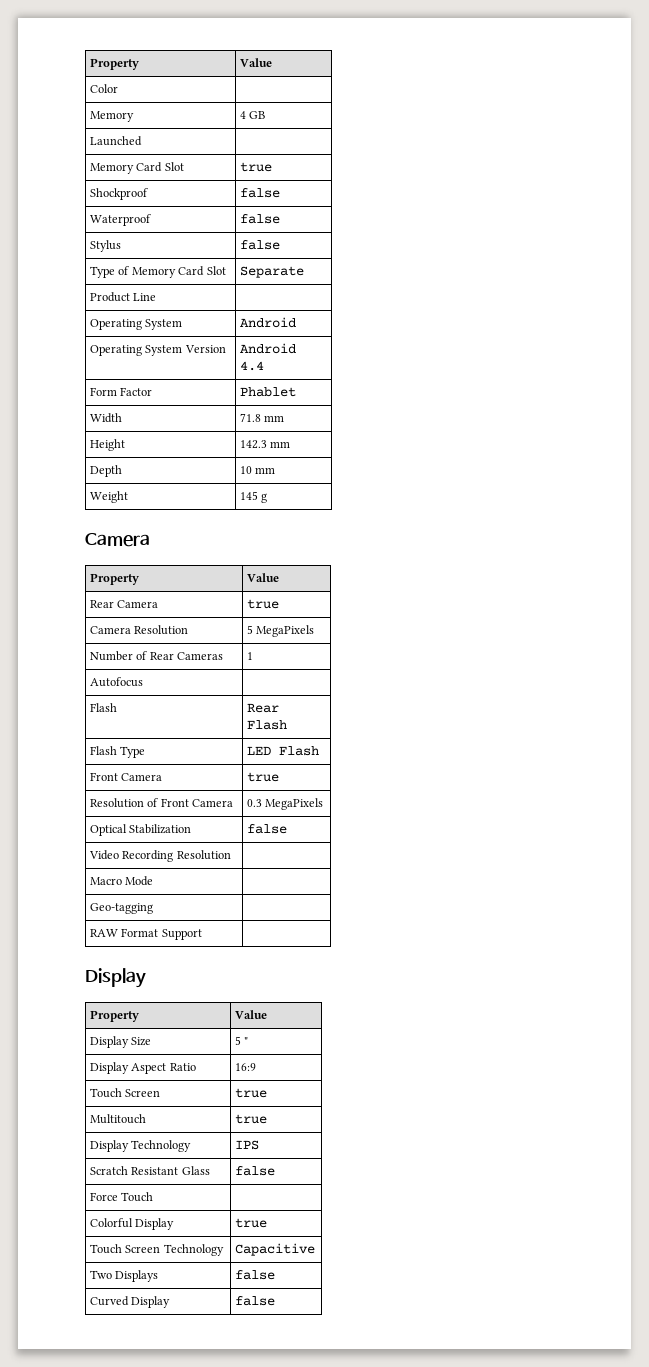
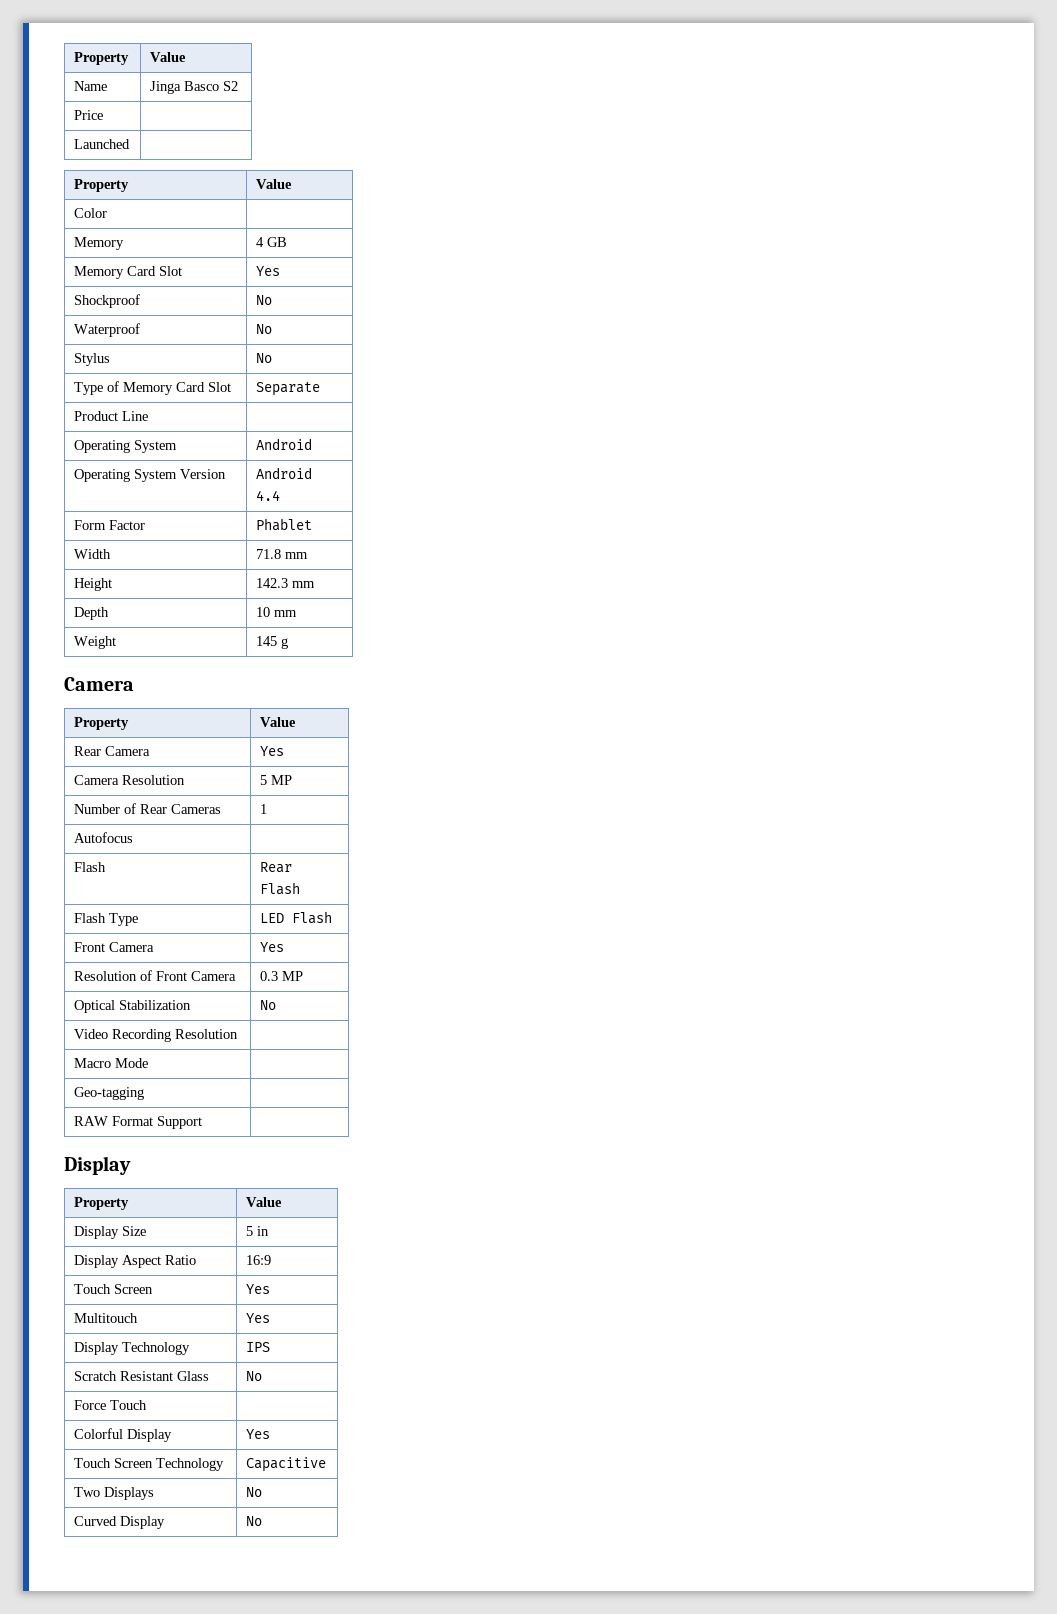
[90,58,140,70] [240,58,273,67] Property | Value -> [74,52,130,65] [150,52,187,62] [74,81,108,91] [150,81,239,94] [74,110,104,120] [74,139,131,149] [74,179,130,192] [256,179,293,189] Property | Value // Name | Jinga Basco S2 // Price | // Launched | // Property | Value
[90,136,143,146] [90,162,184,174] [240,162,273,172] // Launched | // Memory Card Slot | true -> [74,266,183,279] [256,266,281,276] // Memory Card Slot | Yes
[240,188,281,198] false -> [256,295,273,305] No
[240,214,281,224] false -> [256,324,273,334] No
[240,240,281,250] false -> [256,353,273,363] No
[247,599,280,609] true -> [260,746,285,756] Yes
[256,625,315,637] MegaPixels -> [271,775,293,785] MP
[247,772,280,782] true -> [260,942,285,952] Yes
[265,798,324,810] MegaPixels -> [282,971,304,981] MP
[247,824,288,834] false -> [260,1000,277,1010] No
[244,1037,249,1045] " -> [257,1226,270,1236] in
[235,1088,268,1098] true -> [246,1284,271,1294] Yes
[235,1114,268,1124] true -> [246,1313,271,1323] Yes
[235,1166,276,1176] false -> [246,1371,263,1381] No
[235,1218,268,1228] true -> [246,1429,271,1439] Yes
[235,1270,276,1280] false -> [246,1487,263,1497] No
[235,1296,276,1306] false -> [246,1516,263,1526] No

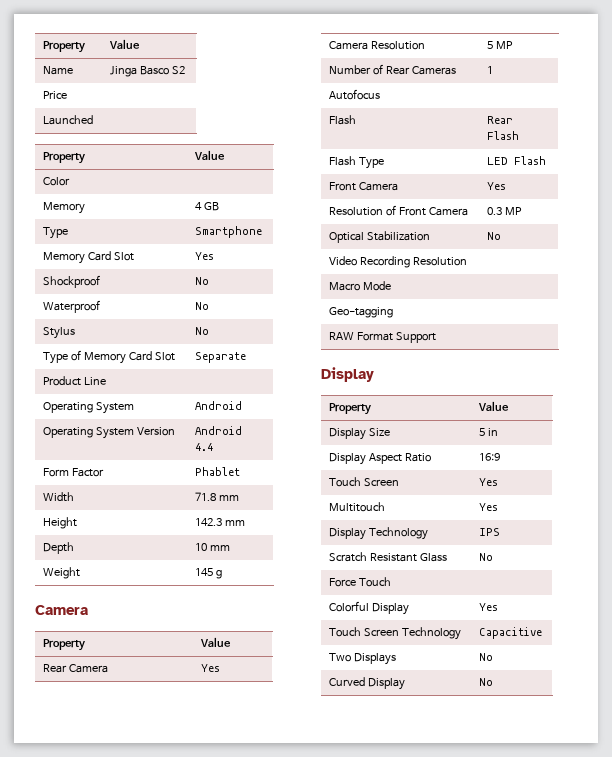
(288, 242) none -> [43,227,69,239] [195,226,263,238] // Type | Smartphone

